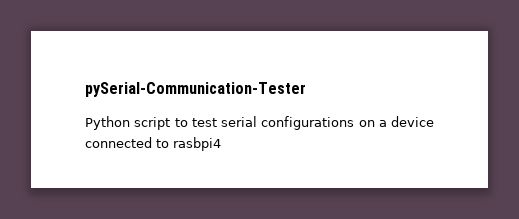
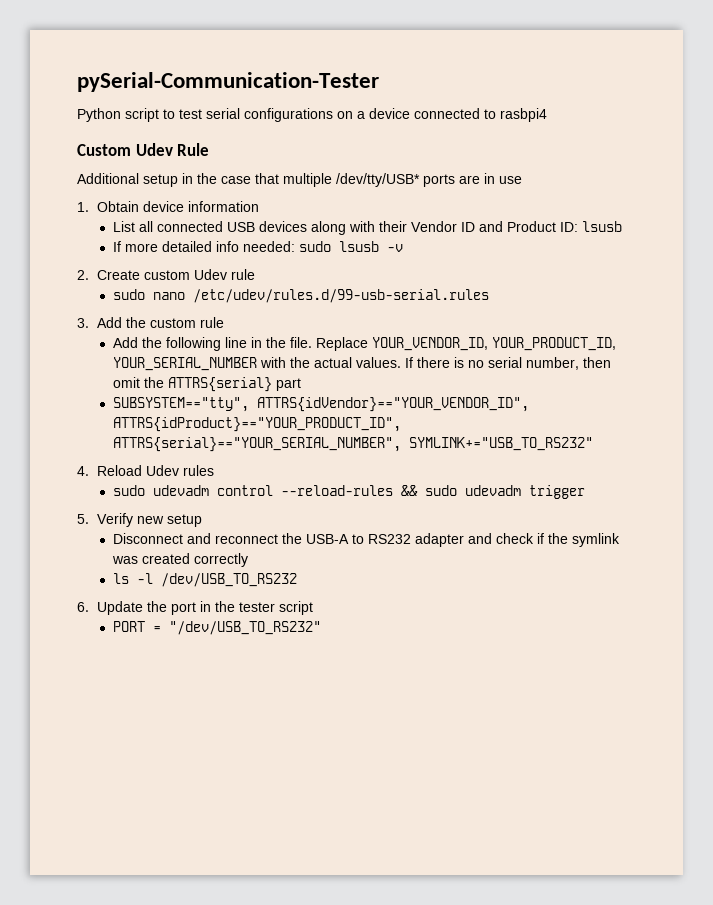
(221, 144) none -> [77,143,210,156] [77,173,522,187] [77,201,260,212] [112,221,622,235] [112,241,403,252] [77,269,256,280] [112,289,489,303] [77,317,225,328] [112,337,616,351] [112,357,611,371] [112,377,301,392] [112,397,529,412] [112,417,401,432] [112,437,593,452] [77,465,215,476] [112,485,585,499] [77,513,203,527] [112,533,620,547] [111,553,248,567] [112,573,297,587] [77,601,314,615] [112,621,321,635] // Custom Udev Rule // Additional setup in the case that multiple /dev/tty/USB* ports are in use // 1. Obtain device information // List all connected USB devices along with their Vendor ID and Product ID: lsusb // If more detailed info needed: sudo lsusb -v // 2. Create custom Udev rule // sudo nano /etc/udev/rules.d/99-usb-serial.rules // 3. Add the custom rule // Add the following line in the file. Replace YOUR_VENDOR_ID, YOUR_PRODUCT_ID, YOUR_SERIAL_NUMBER with the actual values. If there is no serial number, then omit the ATTRS{serial} part // SUBSYSTEM=="tty", ATTRS{idVendor}=="YOUR_VENDOR_ID", ATTRS{idProduct}=="YOUR_PRODUCT_ID", ATTRS{serial}=="YOUR_SERIAL_NUMBER", SYMLINK+="USB_TO_RS232" // 4. Reload Udev rules // sudo udevadm control --reload-rules && sudo udevadm trigger // 5. Verify new setup // Disconnect and reconnect the USB-A to RS232 adapter and check if the symlink was created correctly // ls -l /dev/USB_TO_RS232 // 6. Update the port in the tester script // PORT = "/dev/USB_TO_RS232"

